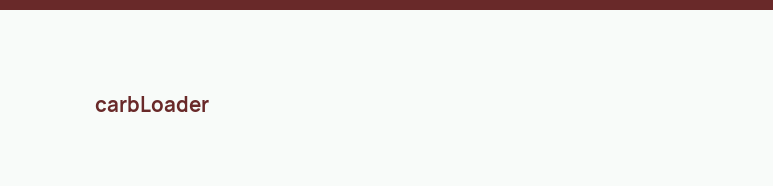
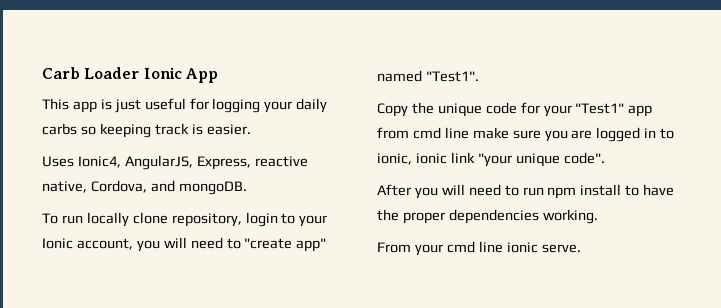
[95,96,209,112] carbLoader -> [42,67,218,83] [42,98,328,113] [42,123,251,138] [42,155,308,170] [42,180,247,195] [42,212,328,227] [42,237,327,252] [377,70,479,82] [377,102,653,117] [377,127,675,142] [377,152,605,167] [377,184,675,199] [377,209,598,224] [377,241,581,256] Carb Loader Ionic App // This app is just useful for logging your daily carbs so keeping track is easier. // Uses Ionic4, AngularJS, Express, reactive native, Cordova, and mongoDB. // To run locally clone repository, login to your Ionic account, you will need to "create app" named "Test1". // Copy the unique code for your "Test1" app from cmd line make sure you are logged in to ionic, ionic link "your unique code". // After you will need to run npm install to have the proper dependencies working. // From your cmd line ionic serve.

